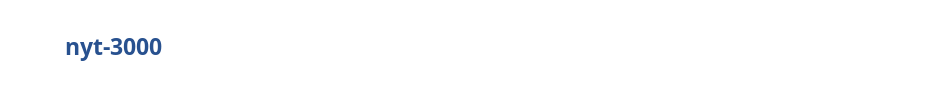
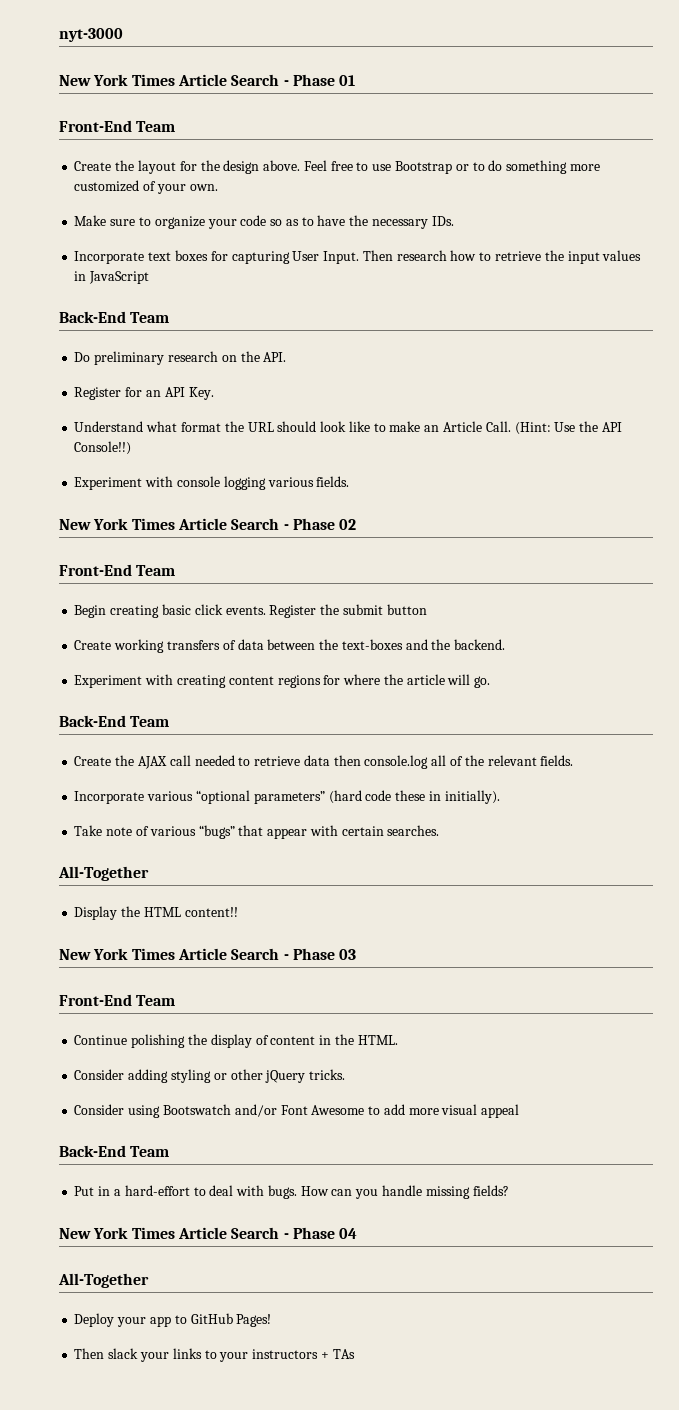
(162, 49) none -> [59,74,356,86] [59,120,176,132] [74,160,600,174] [74,180,218,194] [74,215,454,229] [74,250,642,264] [74,271,150,284] [59,311,170,323] [74,351,287,365] [74,387,214,400] [74,421,622,435] [74,441,132,455] [74,476,350,490] [59,518,357,530] [59,564,176,576] [74,604,427,618] [74,639,506,653] [74,674,491,688] [59,715,170,727] [74,755,574,769] [74,790,500,804] [74,825,440,839] [58,866,149,881] [74,906,238,920] [59,948,357,960] [59,994,176,1006] [74,1034,398,1048] [74,1069,346,1083] [74,1104,520,1118] [59,1145,170,1157] [74,1185,509,1199] [59,1227,358,1239] [58,1273,149,1288] [74,1313,272,1327] [74,1348,355,1362] // New York Times Article Search - Phase 01 // Front-End Team // Create the layout for the design above. Feel free to use Bootstrap or to do something more customized of your own. // Make sure to organize your code so as to have the necessary IDs. // Incorporate text boxes for capturing User Input. Then research how to retrieve the input values in JavaScript // Back-End Team // Do preliminary research on the API. // Register for an API Key. // Understand what format the URL should look like to make an Article Call. (Hint: Use the API Console!!) // Experiment with console logging various fields. // New York Times Article Search - Phase 02 // Front-End Team // Begin creating basic click events. Register the submit button // Create working transfers of data between the text-boxes and the backend. // Experiment with creating content regions for where the article will go. // Back-End Team // Create the AJAX call needed to retrieve data then console.log all of the relevant fields. // Incorporate various “optional parameters” (hard code these in initially). // Take note of various “bugs” that appear with certain searches. // All-Together // Display the HTML content!! // New York Times Article Search - Phase 03 // Front-End Team // Continue polishing the display of content in the HTML. // Consider adding styling or other jQuery tricks. // Consider using Bootswatch and/or Font Awesome to add more visual appeal // Back-End Team // Put in a hard-effort to deal with bugs. How can you handle missing fields? // New York Times Article Search - Phase 04 // All-Together // Deploy your app to GitHub Pages! // Then slack your links to your instructors + TAs

